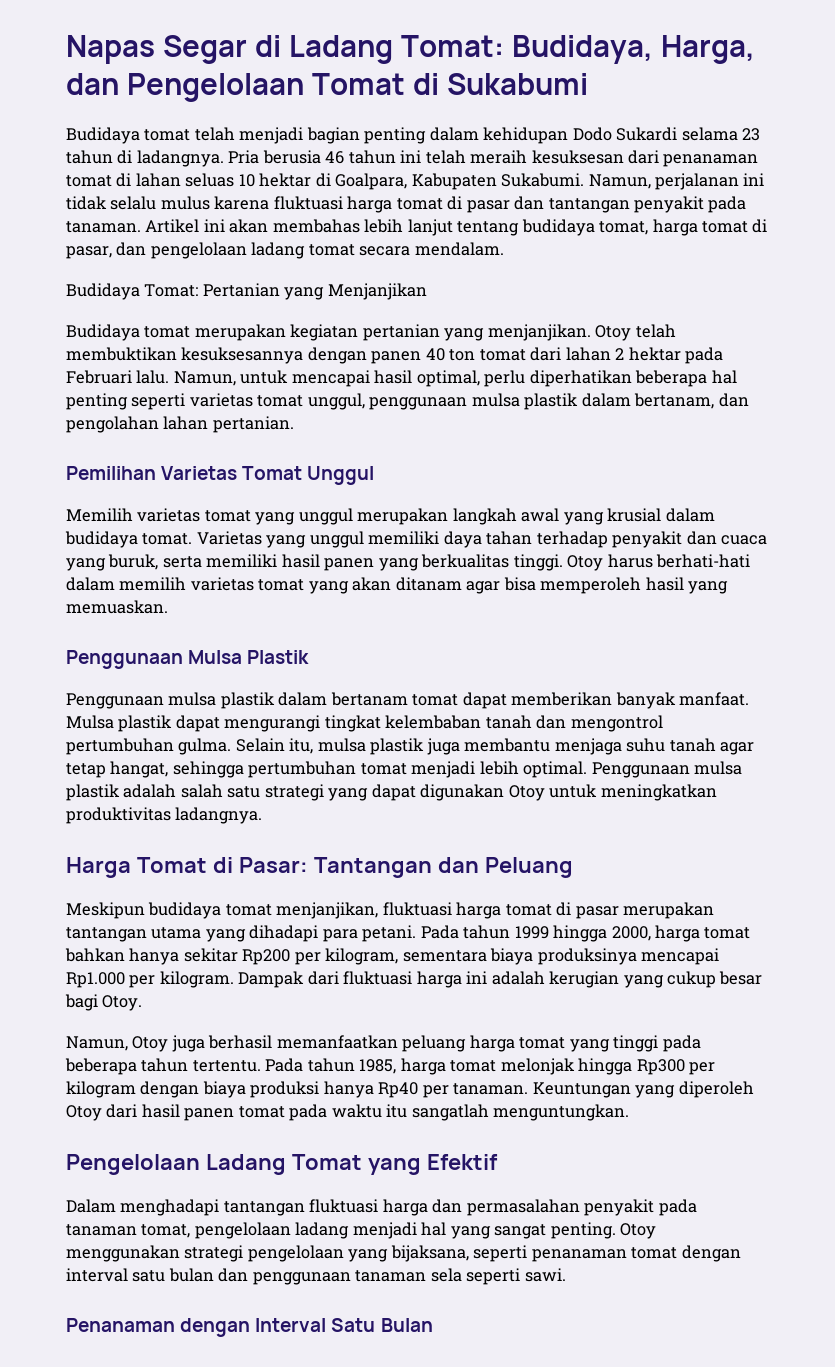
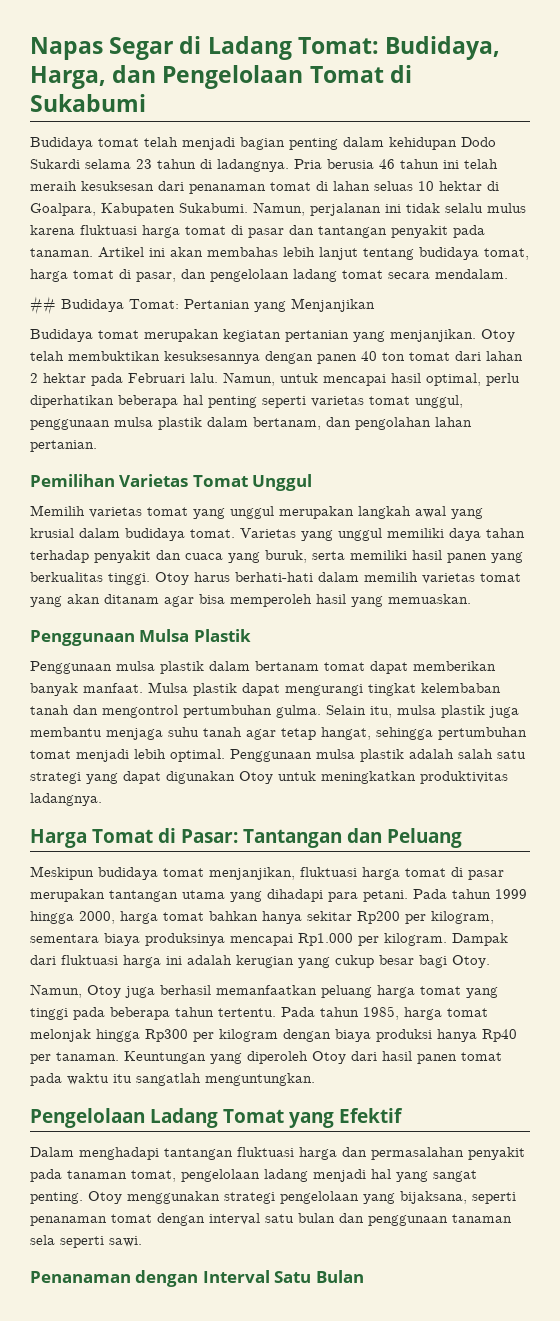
(504, 249) none -> [30,296,56,315] ##

